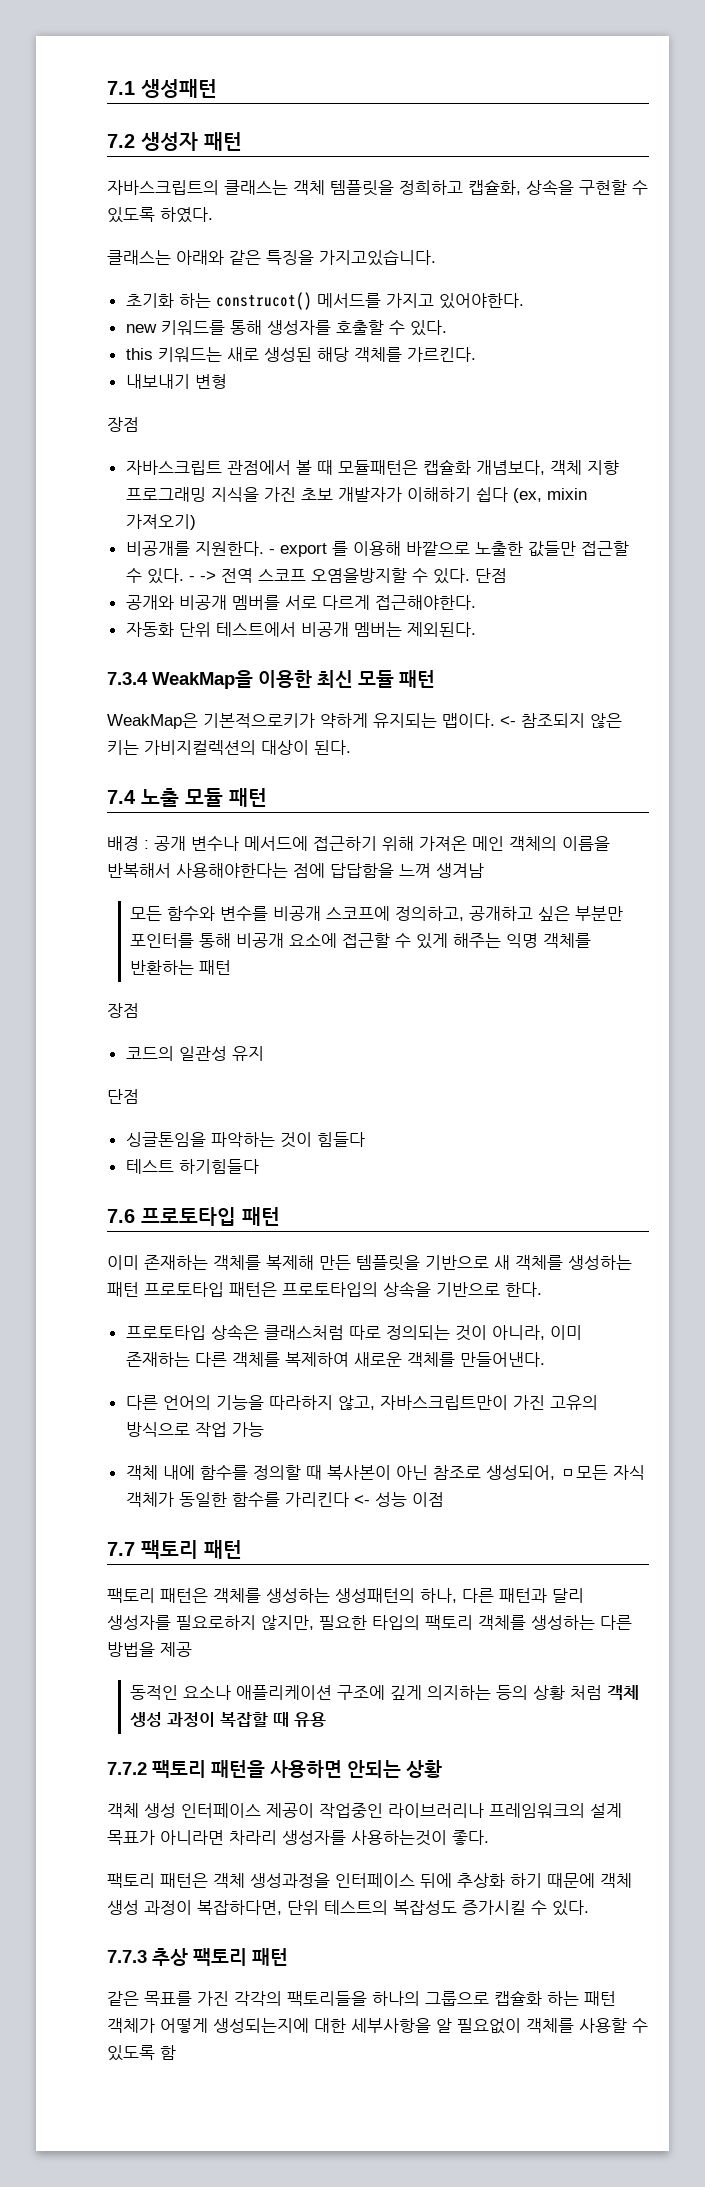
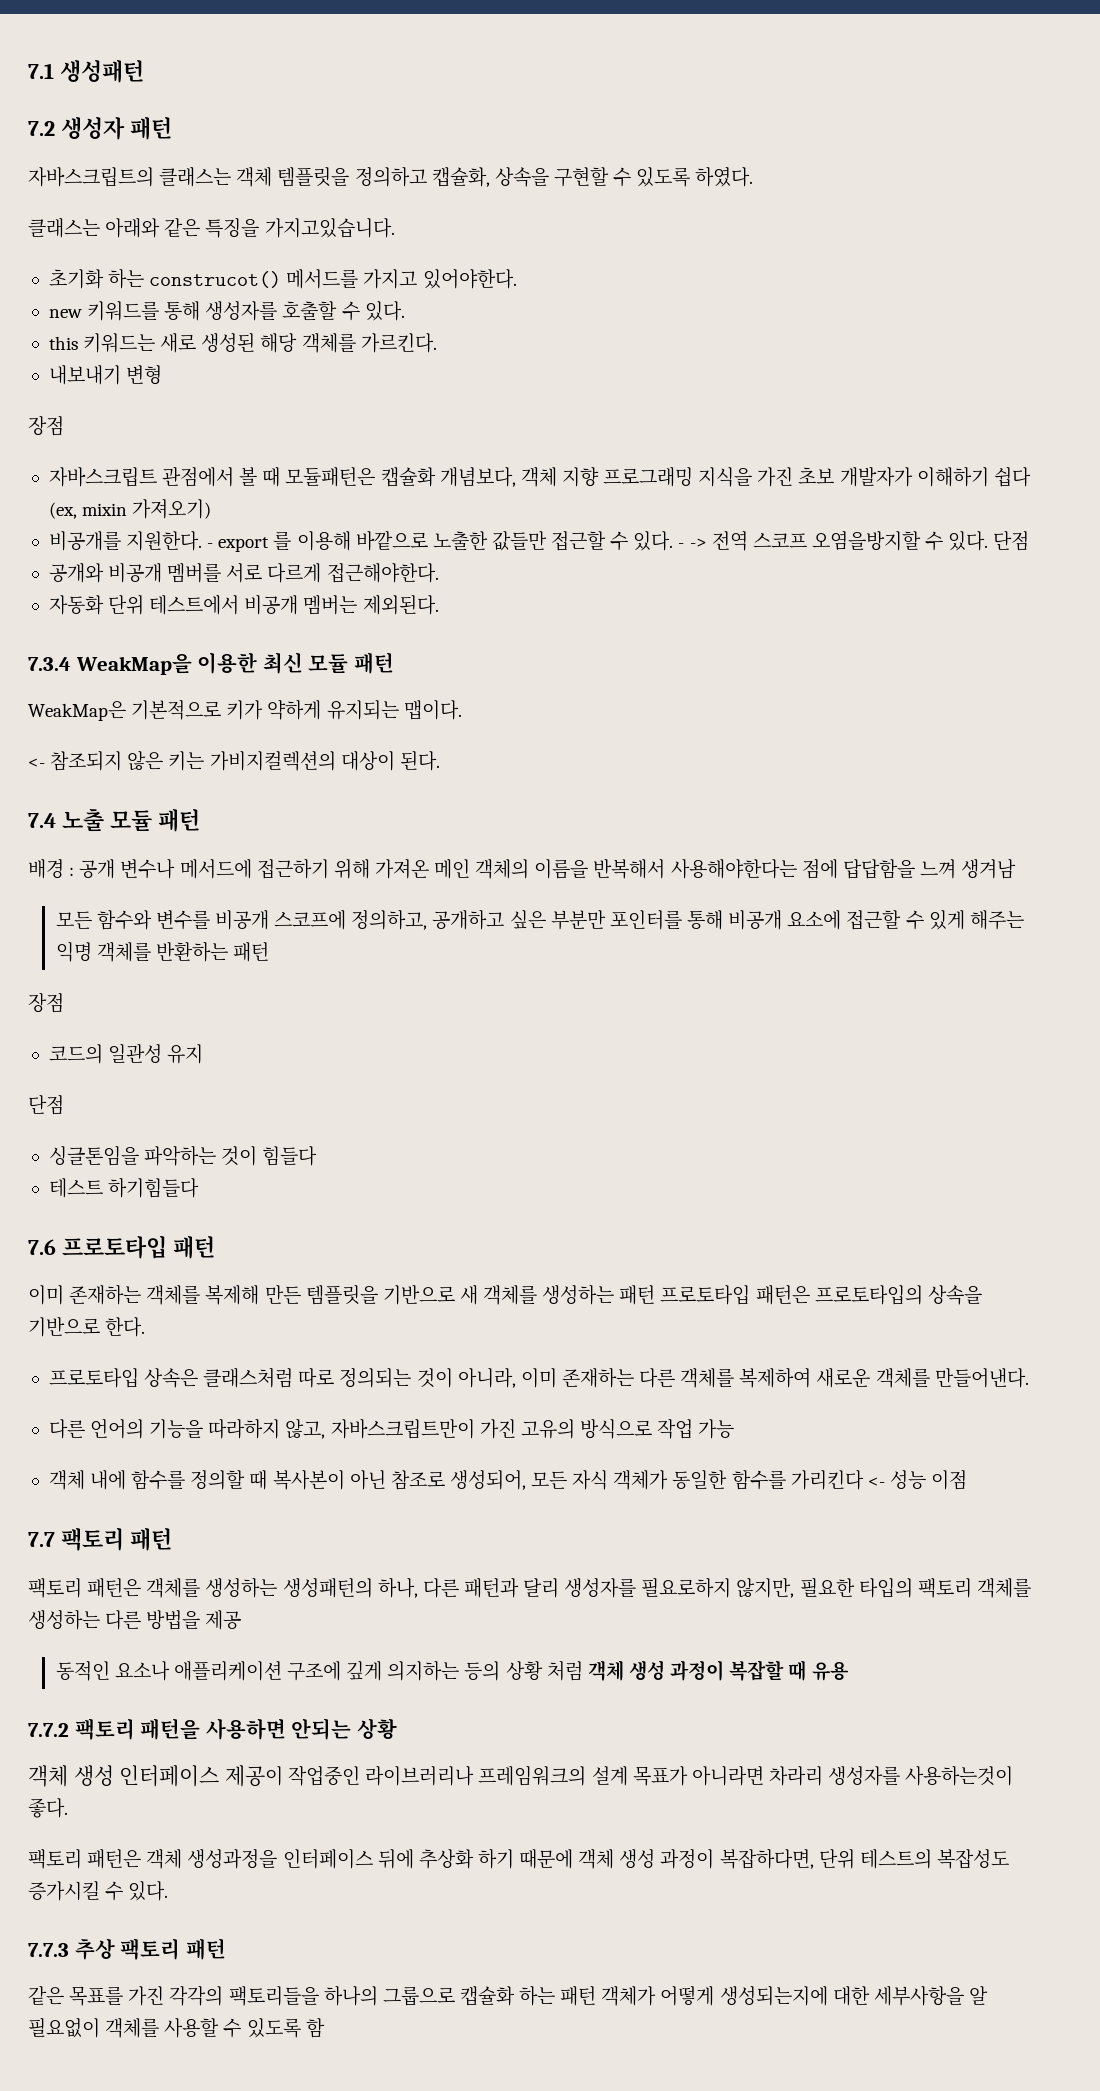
[399,180,463,195] 정희하고 -> [354,167,427,187] 정의하고
[203,713,315,728] 기본적으로키가 -> [131,700,264,720] 기본적으로 키가
(495, 720) none -> (462, 710) //
[559,1465,608,1480] ㅁ모든 -> [531,1471,568,1489] 모든

